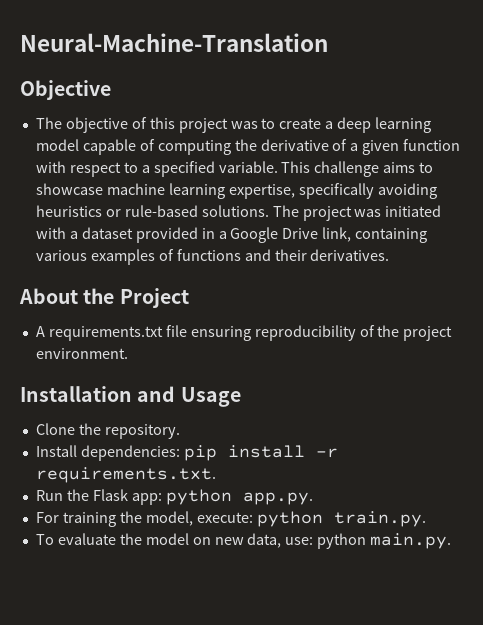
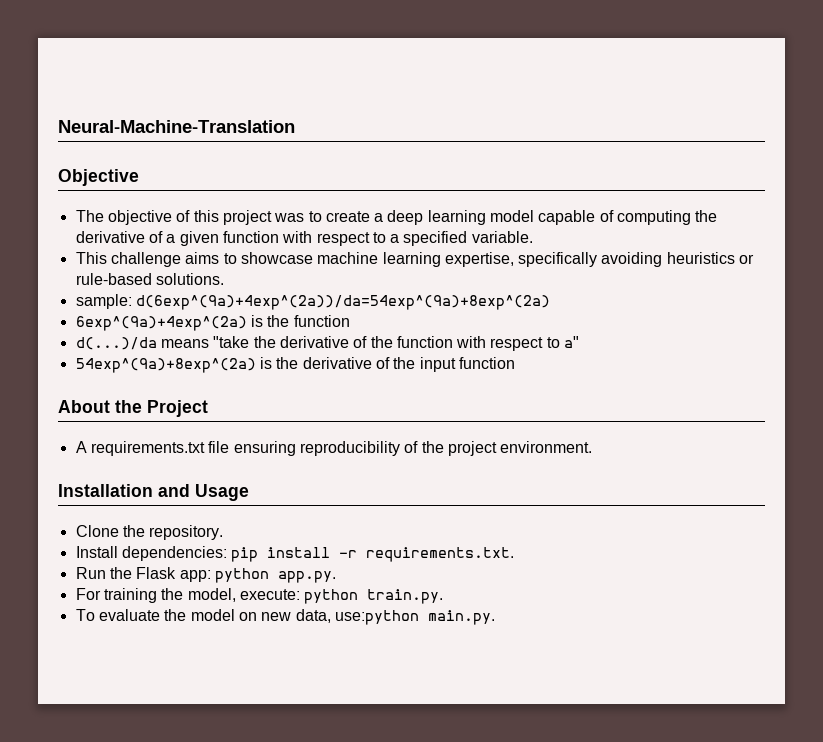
(278, 167) none -> (533, 237) //
[272,205,442,221] [35,227,428,243] [35,249,390,265] The project was initiated with a dataset provided in a Google Drive link, containing various examples of functions and their derivatives. -> [75,294,550,310] [75,315,350,331] [75,336,580,351] [75,357,515,373] // sample: d(6exp^(9a)+4exp^(2a))/da=54exp^(9a)+8exp^(2a) // 6exp^(9a)+4exp^(2a) is the function // d(...)/da means "take the derivative of the function with respect to a" // 54exp^(9a)+8exp^(2a) is the derivative of the input function
[285,533,367,549] use: python -> [334,610,419,625] use:python

